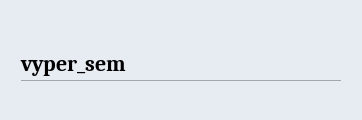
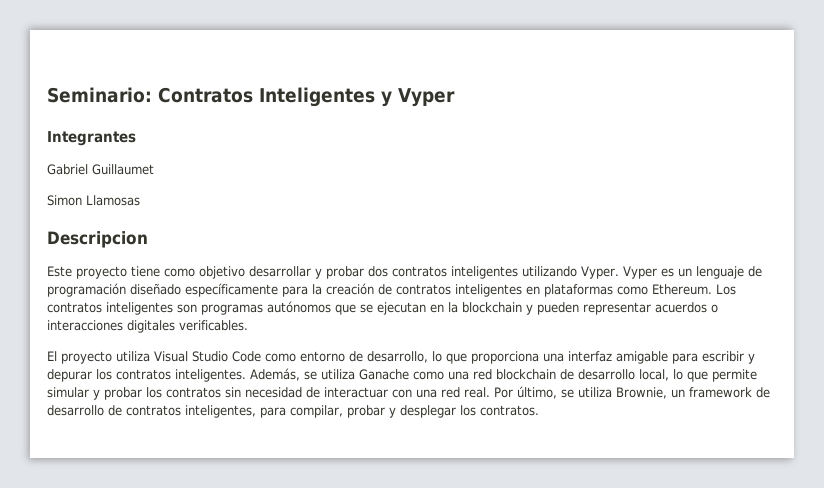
[20,59,126,76] vyper_sem -> [47,87,455,107] [47,131,136,146] [47,164,154,175] [47,195,140,206] [47,231,148,248] [47,266,762,279] [47,283,736,297] [47,301,718,315] [47,320,248,333] [47,351,755,364] [47,368,757,382] [47,386,770,400] [47,405,539,418] Seminario: Contratos Inteligentes y Vyper // Integrantes // Gabriel Guillaumet // Simon Llamosas // Descripcion // Este proyecto tiene como objetivo desarrollar y probar dos contratos inteligentes utilizando Vyper. Vyper es un lenguaje de programación diseñado específicamente para la creación de contratos inteligentes en plataformas como Ethereum. Los contratos inteligentes son programas autónomos que se ejecutan en la blockchain y pueden representar acuerdos o interacciones digitales verificables. // El proyecto utiliza Visual Studio Code como entorno de desarrollo, lo que proporciona una interfaz amigable para escribir y depurar los contratos inteligentes. Además, se utiliza Ganache como una red blockchain de desarrollo local, lo que permite simular y probar los contratos sin necesidad de interactuar con una red real. Por último, se utiliza Brownie, un framework de desarrollo de contratos inteligentes, para compilar, probar y desplegar los contratos.

